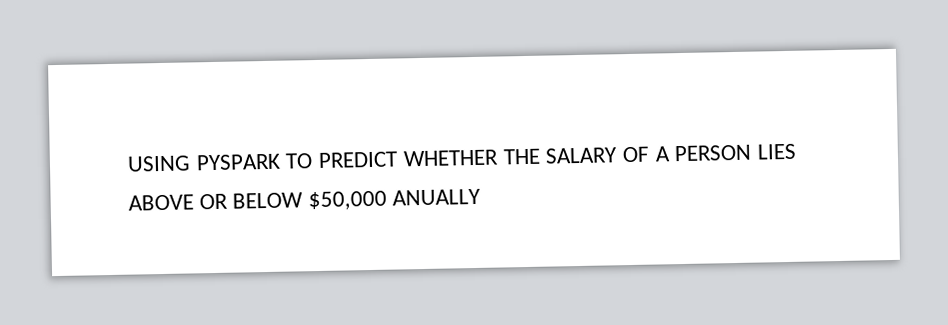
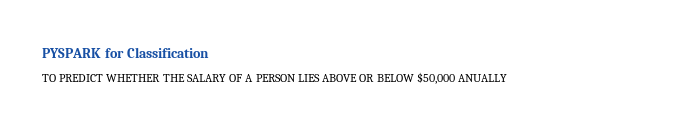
[127,153,281,172] USING PYSPARK -> [42,47,209,58] PYSPARK for Classification //

